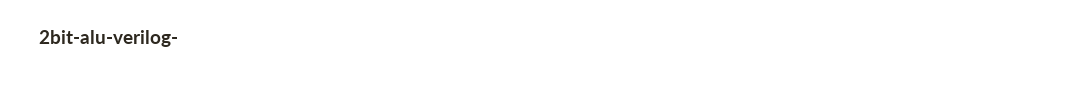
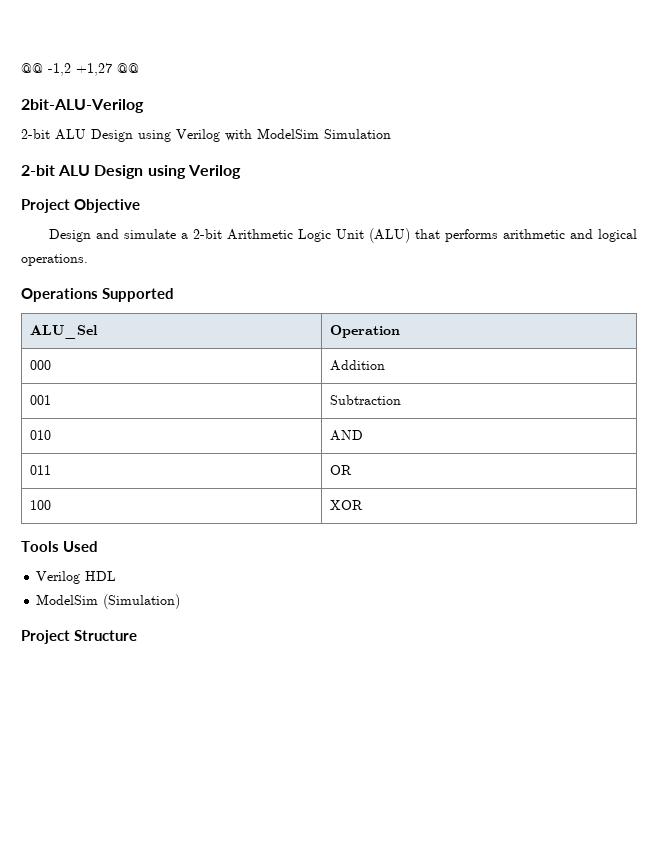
[39,30,178,47] 2bit-alu-verilog- -> [21,63,139,76] [21,99,144,113] [21,128,391,142] [21,165,241,179] [21,199,141,213] [48,228,637,243] [21,254,88,266] [21,288,175,302] [30,325,99,339] [330,325,401,338] [30,360,52,370] [330,360,386,371] [30,395,52,405] [330,395,402,405] [30,430,52,440] [330,430,364,441] [30,465,52,475] [330,465,353,475] [30,500,52,510] [330,500,364,510] [21,541,99,552] [36,571,117,584] [36,594,181,609] [21,630,138,644] @@ -1,2 +1,27 @@ // 2bit-ALU-Verilog // 2-bit ALU Design using Verilog with ModelSim Simulation // 2-bit ALU Design using Verilog // Project Objective // Design and simulate a 2-bit Arithmetic Logic Unit (ALU) that performs arithmetic and logical operations. // Operations Supported // ALU_Sel | Operation // 000 | Addition // 001 | Subtraction // 010 | AND // 011 | OR // 100 | XOR // Tools Used // Verilog HDL // ModelSim (Simulation) // Project Structure

